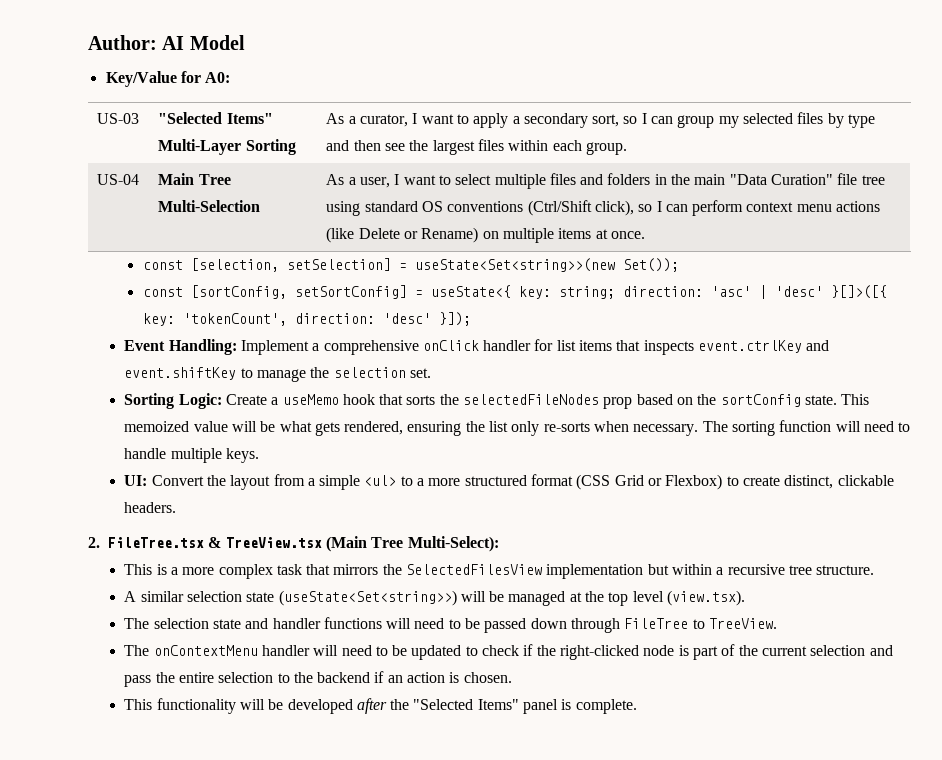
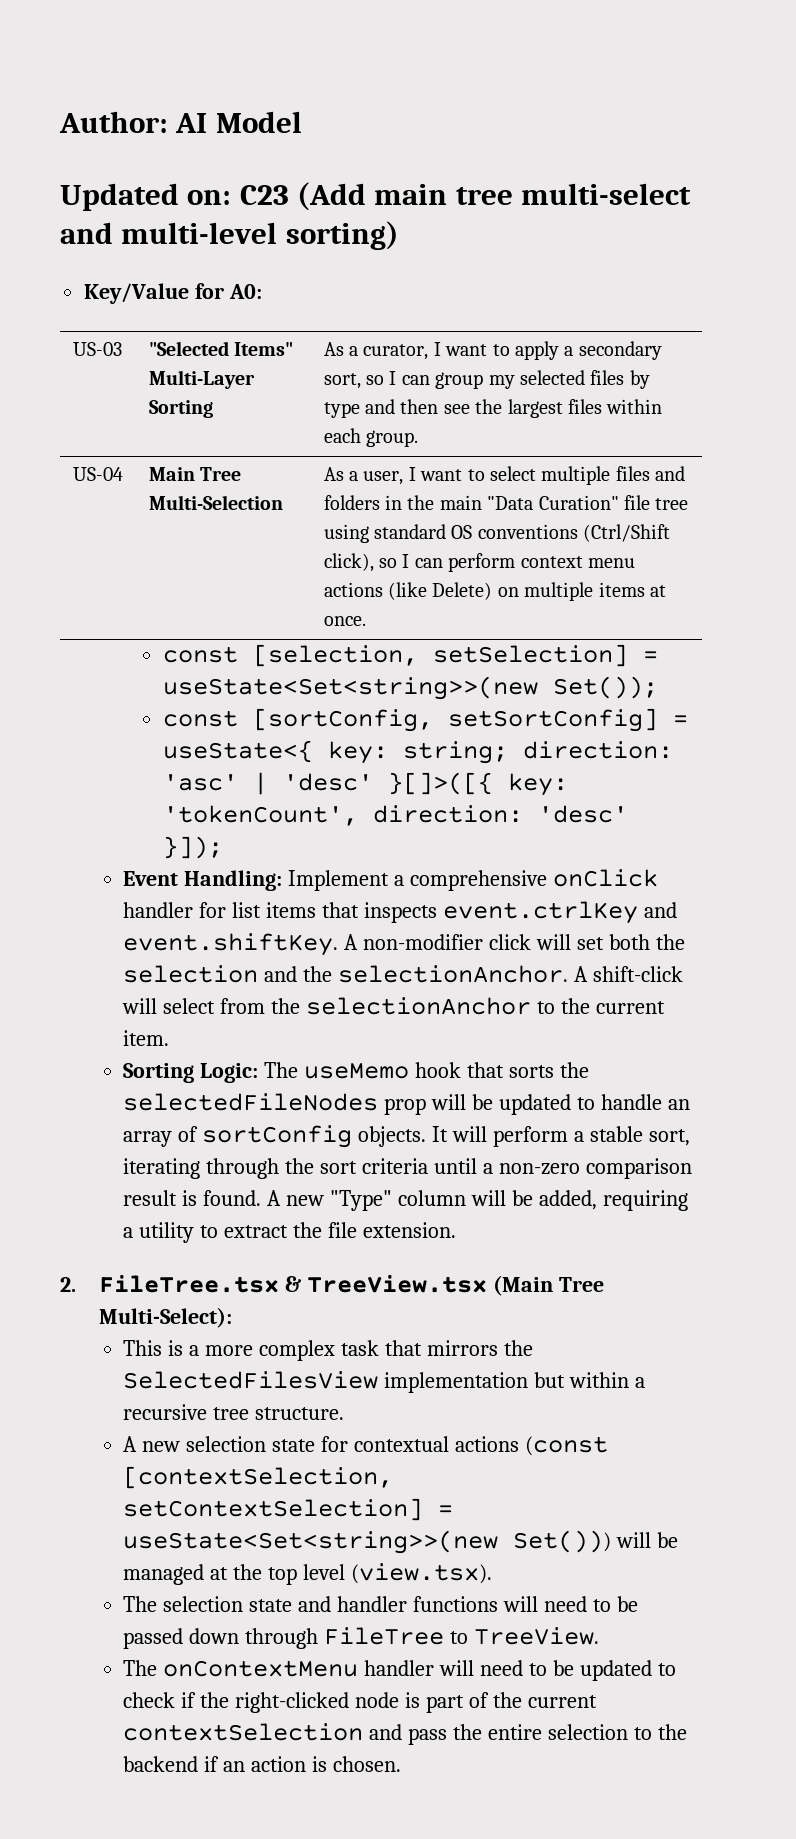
(245, 42) none -> [60,182,692,211] [60,221,399,250] // Updated on: C23 (Add main tree multi-select and multi-level sorting)
[358,227,479,243] Delete or Rename) -> [432,582,493,600] Delete)
[124,367,431,382] event.shiftKey to manage the selection set. -> [123,933,685,956] [123,965,684,983] [122,997,665,1015] [123,1030,170,1046] event.shiftKey. A non-modifier click will set both the selection and the selectionAnchor. A shift-click will select from the selectionAnchor to the current item.
[225,394,279,405] Create a -> [264,1062,299,1078] The
[636,394,870,407] [124,420,911,436] [124,448,259,463] [124,474,894,490] [124,502,177,513] based on the sortConfig state. This memoized value will be what gets rendered, ensuring the list only re-sorts when necessary. The sorting function will need to handle multiple keys. // UI: Convert the layout from a simple <ul> to a more structured format (CSS Grid or Flexbox) to create distinct, clickable headers. -> [431,1094,690,1115] [123,1125,690,1148] [123,1158,692,1179] [123,1190,688,1211] [123,1222,457,1243] will be updated to handle an array of sortConfig objects. It will perform a stable sort, iterating through the sort criteria until a non-zero comparison result is found. A new "Type" column will be added, requiring a utility to extract the file extension.
[140,590,457,606] similar selection state (useState<Set<string>>) -> [142,1436,608,1456] [123,1466,394,1489] [123,1498,454,1521] [123,1530,612,1554] new selection state for contextual actions (const [contextSelection, setContextSelection] = useState<Set<string>>(new Set()))
[810,645,866,656] selection -> [123,1723,364,1741] contextSelection
[124,698,637,714] // This functionality will be developed after the "Selected Items" panel is complete. -> (402, 1764) none

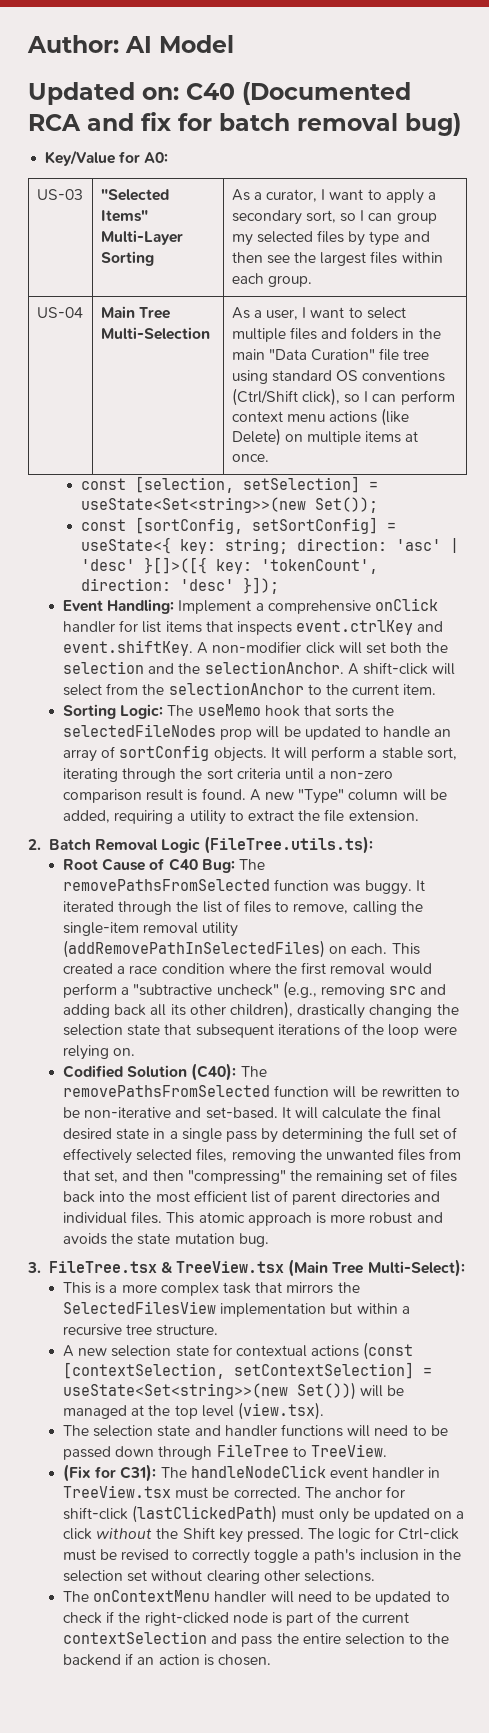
[239,182,692,211] [60,221,399,250] C23 (Add main tree multi-select and multi-level sorting) -> [186,82,411,105] [28,112,461,136] C40 (Documented RCA and fix for batch removal bug)
(76, 1284) none -> [48,836,374,854] [63,858,266,873] [63,879,425,895] [63,900,423,915] [63,922,239,937] [63,940,420,958] [63,962,432,975] [63,981,447,999] [63,1001,459,1019] [63,1023,457,1038] [63,1045,136,1060] [63,1063,267,1081] [63,1085,461,1098] [63,1106,441,1119] [63,1127,458,1143] [63,1148,462,1164] [63,1169,457,1184] [63,1190,440,1205] [63,1211,443,1226] [63,1233,269,1247] [27,1262,41,1273] Batch Removal Logic (FileTree.utils.ts): // Root Cause of C40 Bug: The removePathsFromSelected function was buggy. It iterated through the list of files to remove, calling the single-item removal utility (addRemovePathInSelectedFiles) on each. This created a race condition where the first removal would perform a "subtractive uncheck" (e.g., removing src and adding back all its other children), drastically changing the selection state that subsequent iterations of the loop were relying on. // Codified Solution (C40): The removePathsFromSelected function will be rewritten to be non-iterative and set-based. It will calculate the final desired state in a single pass by determining the full set of effectively selected files, removing the unwanted files from that set, and then "compressing" the remaining set of files back into the most efficient list of parent directories and individual files. This atomic approach is more robust and avoids the state mutation bug. // 3.
(600, 1636) none -> [63,1464,441,1482] [63,1485,406,1499] [63,1505,465,1523] [63,1527,459,1543] [63,1549,461,1564] [63,1570,376,1584] // (Fix for C31): The handleNodeClick event handler in TreeView.tsx must be corrected. The anchor for shift-click (lastClickedPath) must only be updated on a click without the Shift key pressed. The logic for Ctrl-click must be revised to correctly toggle a path's inclusion in the selection set without clearing other selections.

